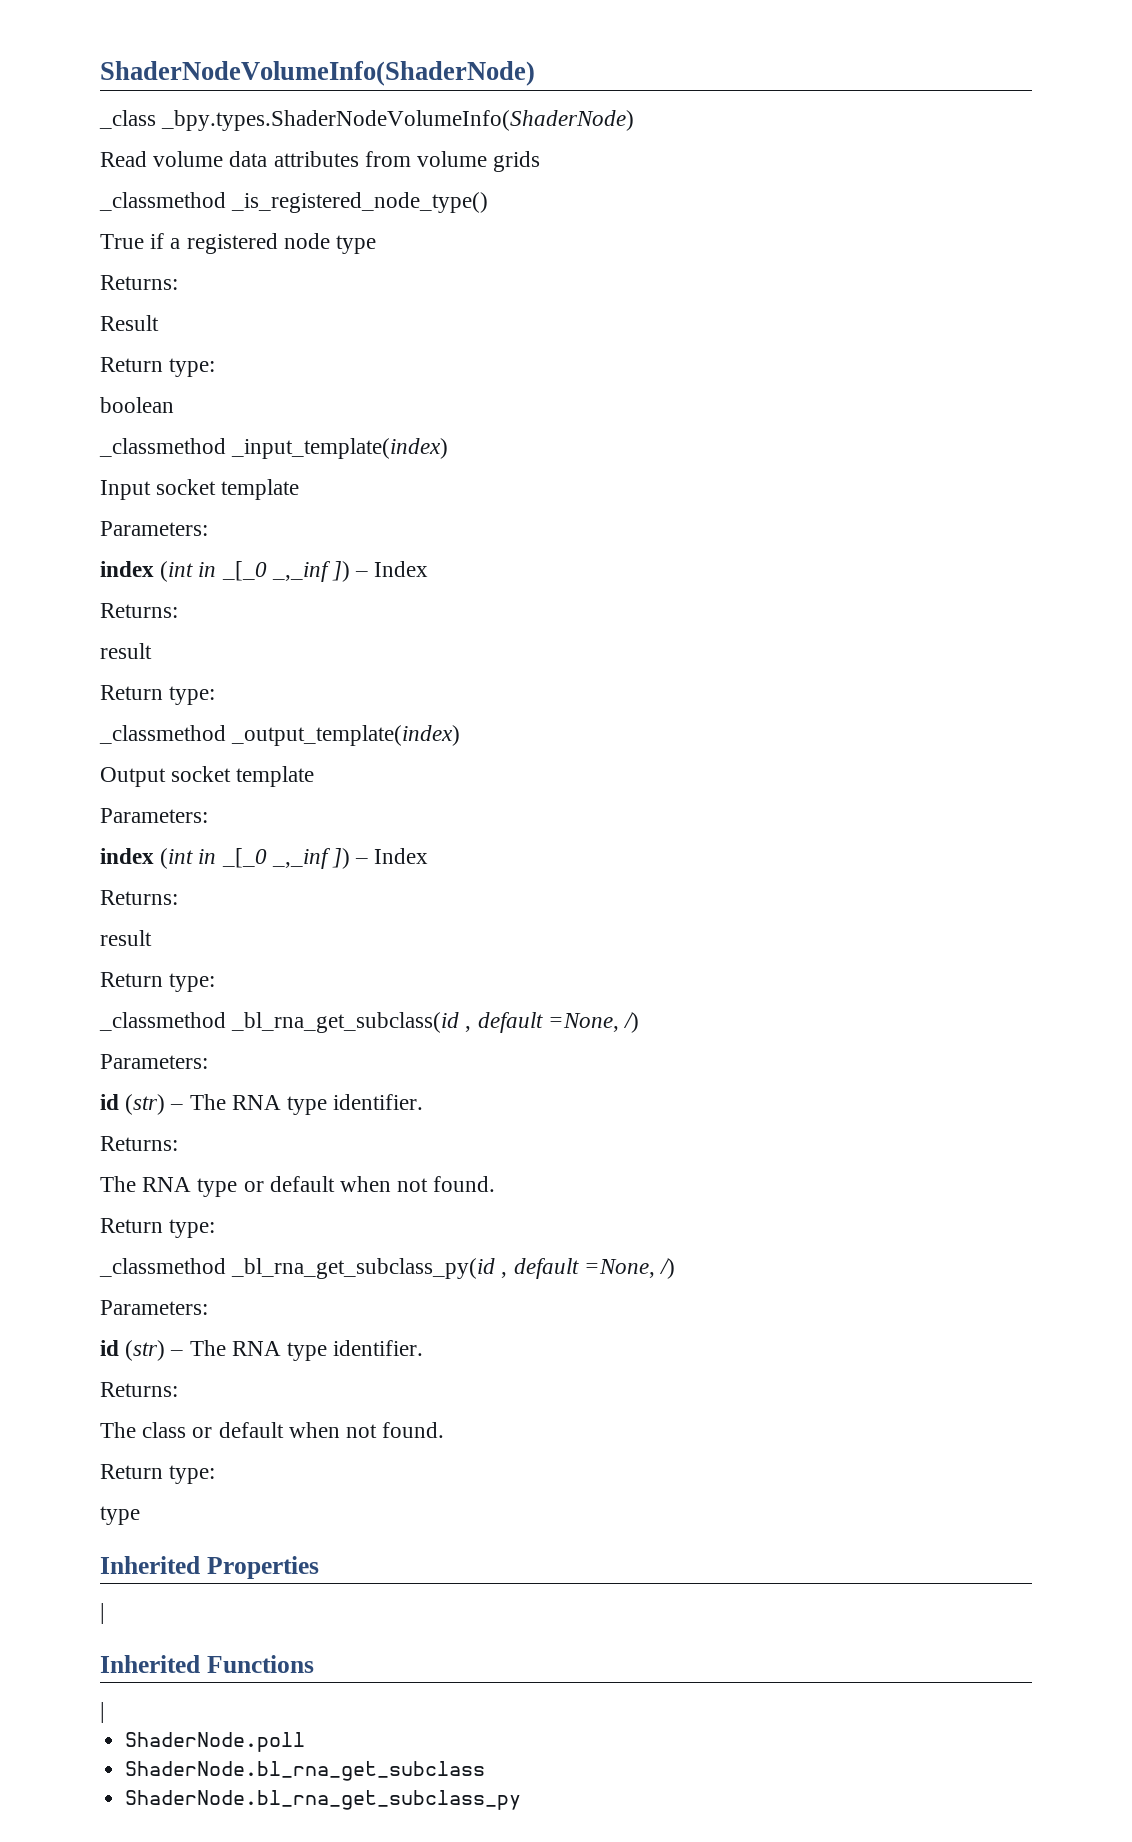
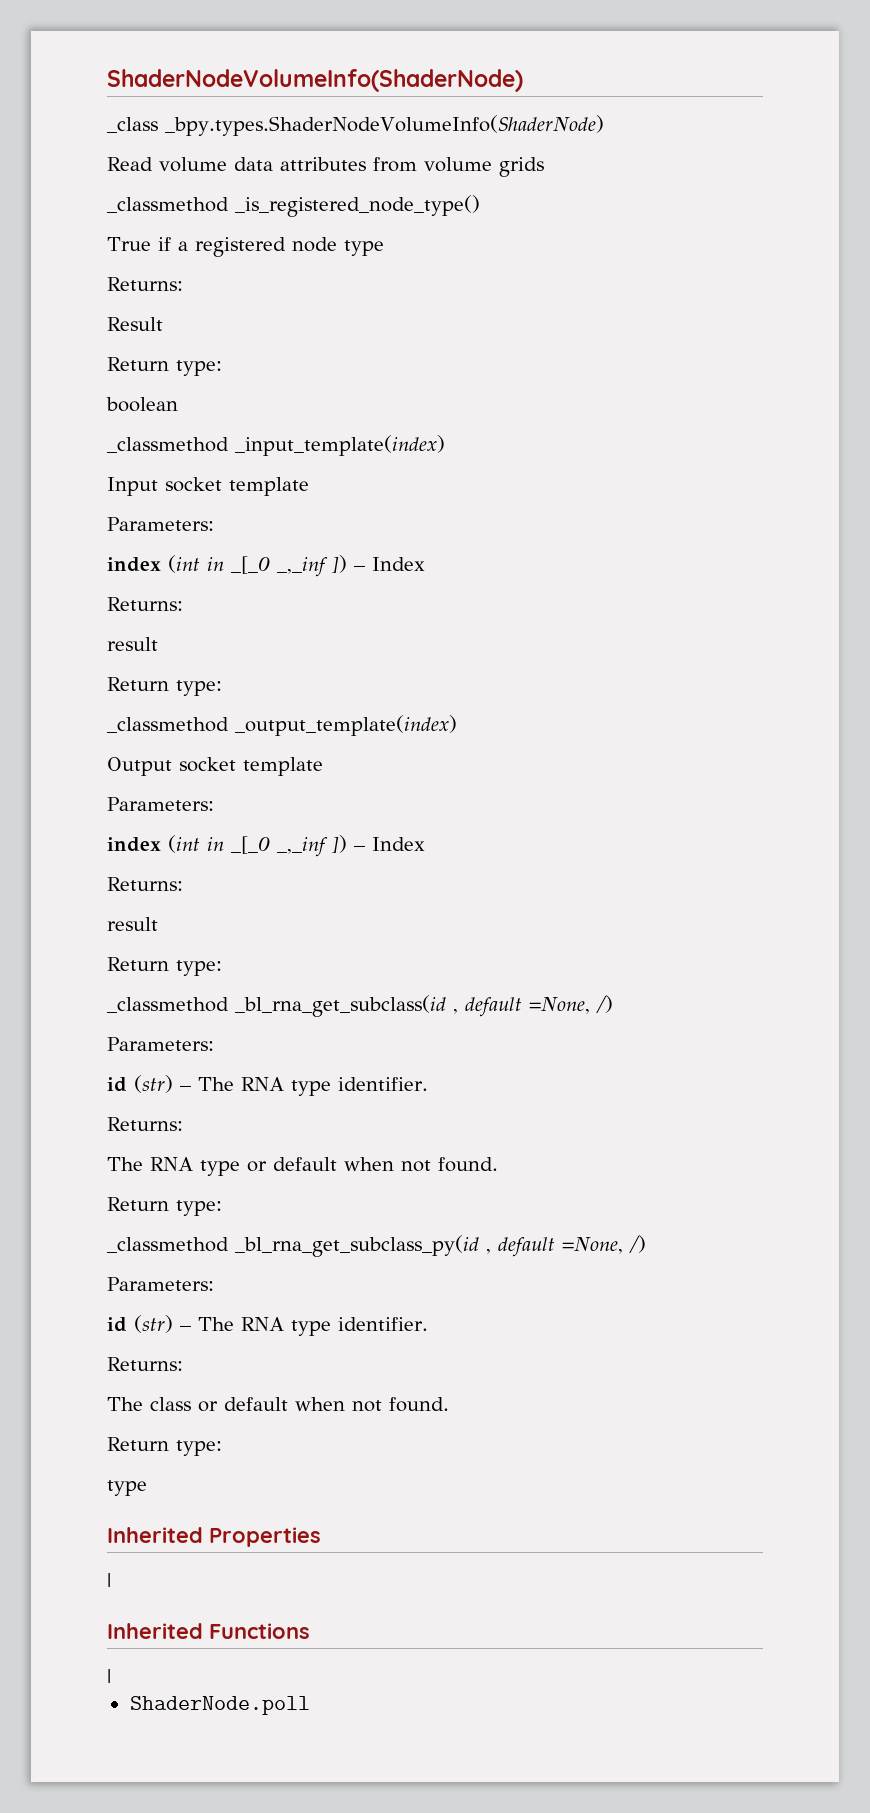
[125,1761,486,1781] [125,1790,522,1810] // ShaderNode.bl_rna_get_subclass // ShaderNode.bl_rna_get_subclass_py -> (310, 1705) none

